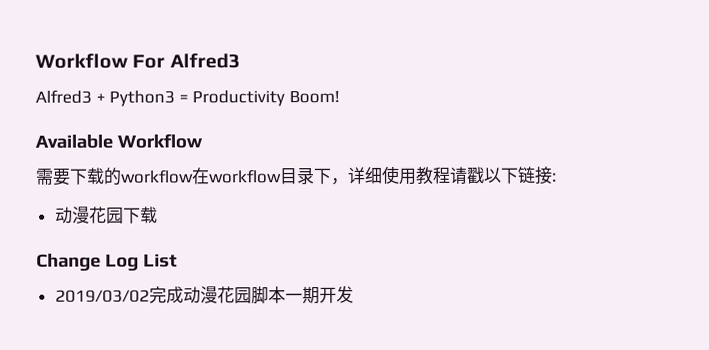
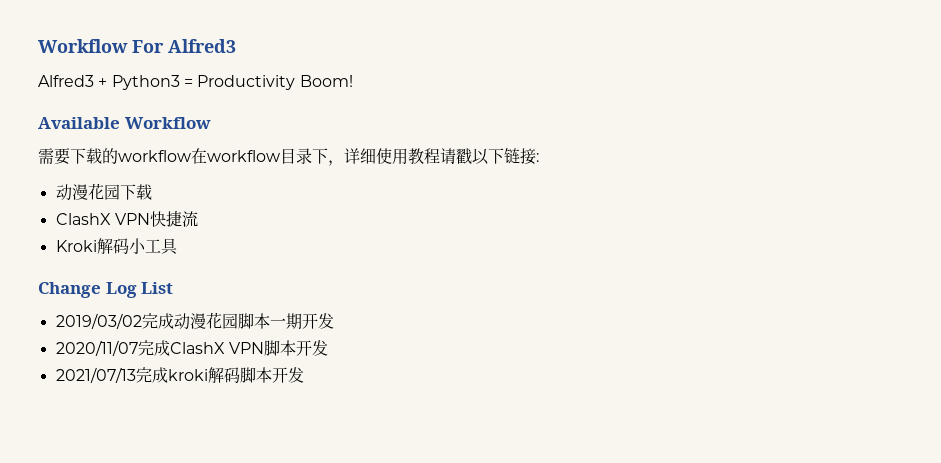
(158, 215) none -> [55,210,198,227] [55,238,178,255] // ClashX VPN快捷流 // Kroki解码小工具
(354, 295) none -> [55,340,328,356] [55,367,304,383] // 2020/11/07完成ClashX VPN脚本开发 // 2021/07/13完成kroki解码脚本开发

